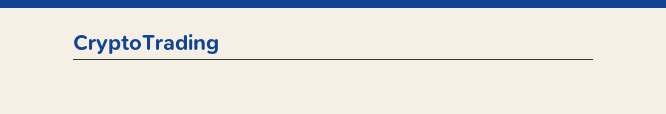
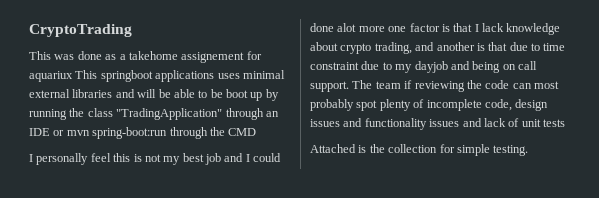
(219, 44) none -> [29,51,262,63] [29,70,285,82] [29,89,279,101] [29,108,279,120] [29,127,257,139] [29,153,282,165] [310,23,561,35] [310,42,566,54] [310,61,537,73] [310,80,559,92] [310,99,549,111] [310,118,565,130] [310,144,529,156] // This was done as a takehome assignement for aquariux This springboot applications uses minimal external libraries and will be able to be boot up by running the class "TradingApplication" through an IDE or mvn spring-boot:run through the CMD // I personally feel this is not my best job and I could done alot more one factor is that I lack knowledge about crypto trading, and another is that due to time constraint due to my dayjob and being on call support. The team if reviewing the code can most probably spot plenty of incomplete code, design issues and functionality issues and lack of unit tests // Attached is the collection for simple testing.

